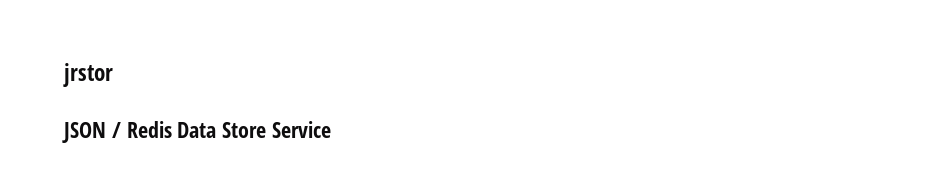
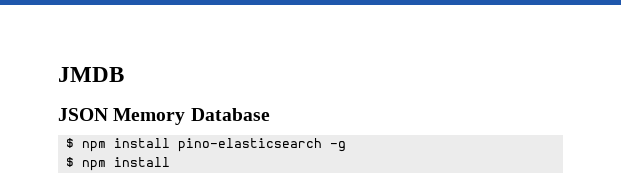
[63,63,113,87] jrstor -> [58,67,124,82] JMDB
[111,121,332,138] / Redis Data Store Service -> [113,108,270,125] [65,138,346,152] [65,157,170,171] Memory Database // $ npm install pino-elasticsearch -g // $ npm install

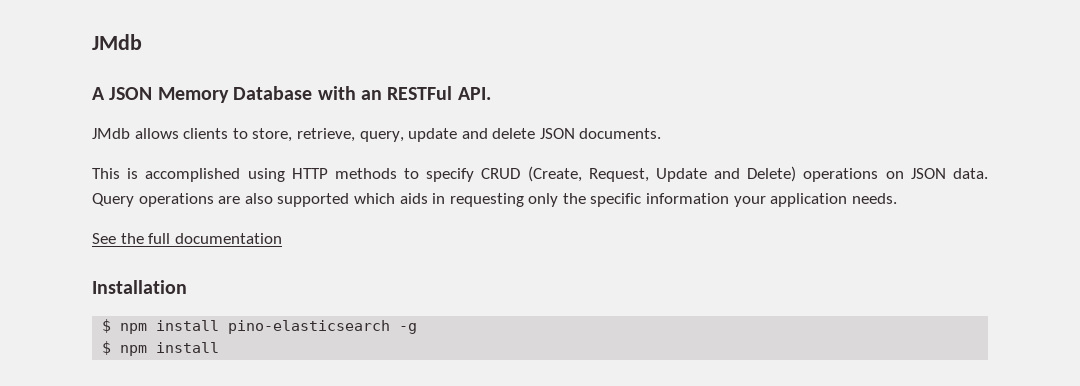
[58,67,124,82] JMDB // -> [92,34,142,50] [92,87,105,100] JMdb // A
(270, 114) none -> [317,86,491,100] [92,128,662,142] [92,166,988,182] [92,193,897,207] [92,233,282,244] [92,280,187,294] with an RESTFul API. // JMdb allows clients to store, retrieve, query, update and delete JSON documents. // This is accomplished using HTTP methods to specify CRUD (Create, Request, Update and Delete) operations on JSON data. Query operations are also supported which aids in requesting only the specific information your application needs. // See the full documentation // Installation

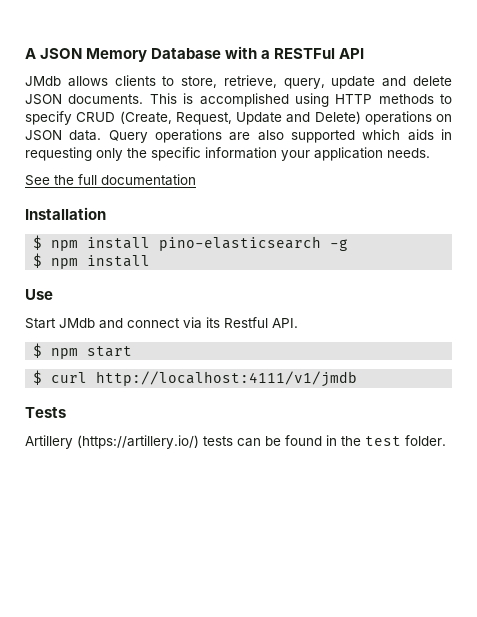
[92,34,142,50] JMdb // -> (25, 53) none
[361,86,491,100] an RESTFul API. -> [261,48,365,59] a RESTFul API
(662, 133) // -> (144, 99) none
(220, 347) none -> [25,289,53,300] [25,317,298,329] [33,343,133,359] [33,370,358,387] [25,407,66,418] [25,435,446,449] // Use // Start JMdb and connect via its Restful API. // $ npm start // $ curl http://localhost:4111/v1/jmdb // Tests // Artillery (https://artillery.io/) tests can be found in the test folder.

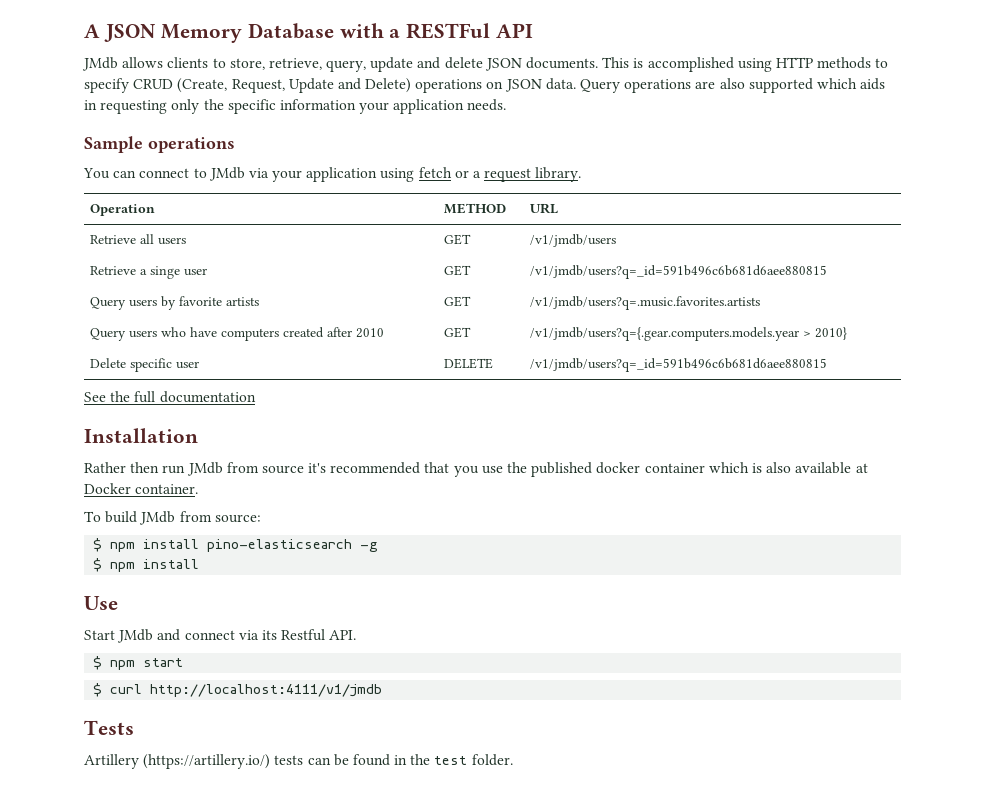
(430, 153) none -> [84,136,235,153] [83,167,582,182] [90,204,156,216] [444,203,507,214] [530,203,559,214] [90,234,187,245] [444,234,472,245] [530,234,617,247] [90,266,208,279] [444,265,472,276] [530,265,828,279] [90,296,260,310] [444,296,472,307] [530,296,761,310] [90,327,385,341] [444,327,472,338] [530,327,848,341] [90,358,200,372] [444,358,494,369] [530,358,828,372] // Sample operations // You can connect to JMdb via your application using fetch or a request library. // Operation | METHOD | URL // Retrieve all users | GET | /v1/jmdb/users // Retrieve a singe user | GET | /v1/jmdb/users?q=_id=591b496c6b681d6aee880815 // Query users by favorite artists | GET | /v1/jmdb/users?q=.music.favorites.artists // Query users who have computers created after 2010 | GET | /v1/jmdb/users?q={.gear.computers.models.year > 2010} // Delete specific user | DELETE | /v1/jmdb/users?q=_id=591b496c6b681d6aee880815
(106, 213) none -> [84,462,868,477] [84,483,199,494] [84,511,261,525] // Rather then run JMdb from source it's recommended that you use the published docker container which is also available at Docker container. // To build JMdb from source:

